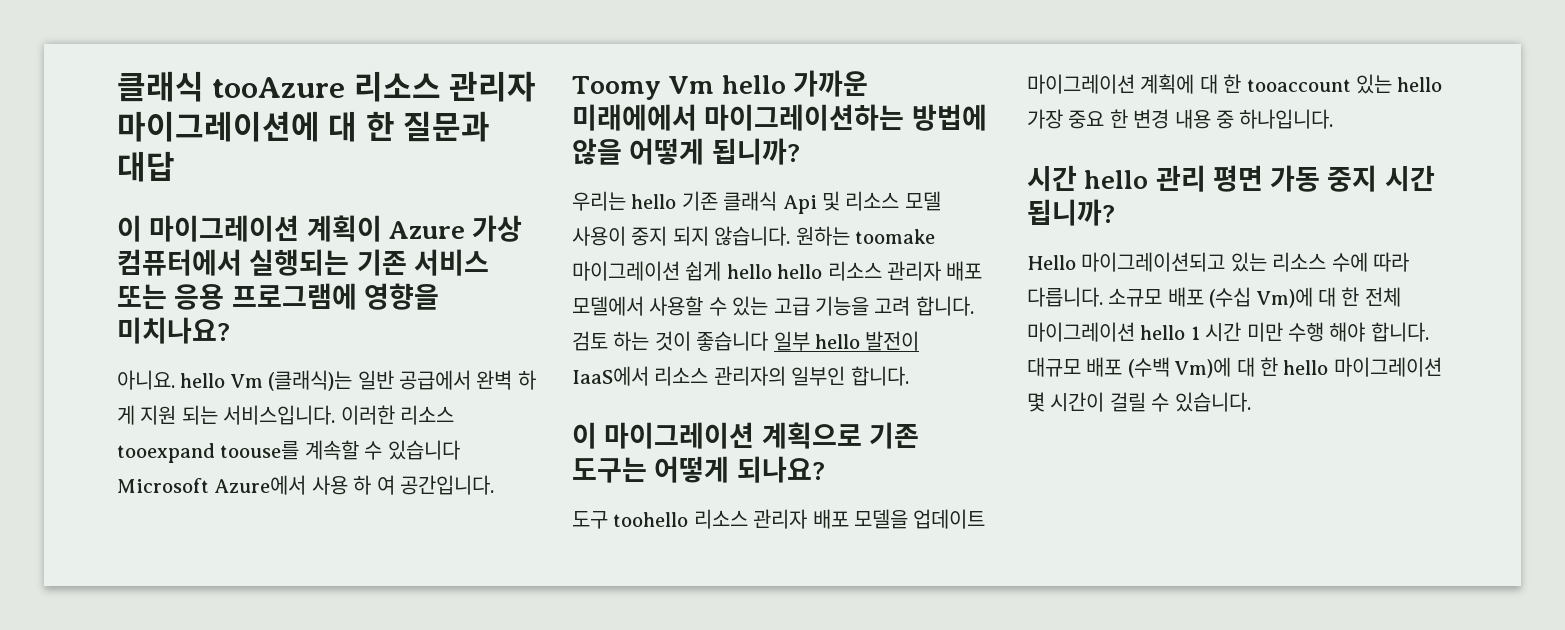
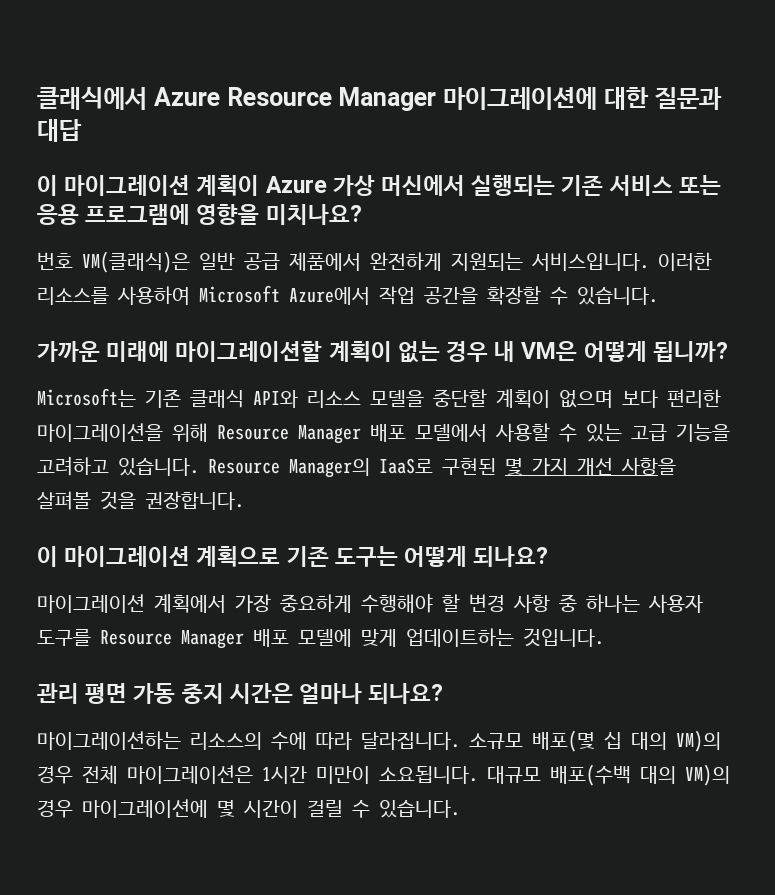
[117,71,537,102] [117,111,395,142] 클래식 tooAzure 리소스 관리자 마이그레이션에 대 한 -> [37,86,649,111] 클래식에서 Azure Resource Manager 마이그레이션에 대한
[117,249,242,276] 컴퓨터에서 -> [381,175,466,196] 머신에서
[117,370,536,391] [117,405,454,425] [117,440,460,463] [117,475,494,495] [572,70,868,100] [572,104,987,131] [572,138,800,165] [572,191,941,214] [572,226,935,246] [572,261,941,281] 아니요. hello Vm (클래식)는 일반 공급에서 완벽 하 게 지원 되는 서비스입니다. 이러한 리소스 tooexpand toouse를 계속할 수 있습니다 Microsoft Azure에서 사용 하 여 공간입니다. // Toomy Vm hello 가까운 미래에에서 마이그레이션하는 방법에 않을 어떻게 됩니까? // 우리는 hello 기존 클래식 Api 및 리소스 모델 사용이 중지 되지 않습니다. 원하는 toomake 마이그레이션 쉽게 hello hello 리소스 관리자 -> [37,251,712,273] [37,285,658,305] [37,341,728,363] [37,388,721,408] [37,423,361,444] 번호 VM(클래식)은 일반 공급 제품에서 완전하게 지원되는 서비스입니다. 이러한 리소스를 사용하여 Microsoft Azure에서 작업 공간을 확장할 수 있습니다. // 가까운 미래에 마이그레이션할 계획이 없는 경우 내 VM은 어떻게 됩니까? // Microsoft는 기존 클래식 API와 리소스 모델을 중단할 계획이 없으며 보다 편리한 마이그레이션을 위해 Resource Manager
[874,296,974,316] [572,331,920,351] [572,366,909,386] 고려 합니다. 검토 하는 것이 좋습니다 일부 hello 발전이 IaaS에서 리소스 관리자의 일부인 합니다. -> [37,456,676,478] [37,491,244,510] 고려하고 있습니다. Resource Manager의 IaaS로 구현된 몇 가지 개선 사항을 살펴볼 것을 권장합니다.
[572,509,986,529] [1027,74,1443,94] [1027,109,1334,129] [1027,165,1435,192] [1027,199,1115,226] [1027,252,1409,272] [1027,287,1401,308] [1027,322,1429,342] [1027,357,1442,378] 도구 toohello 리소스 관리자 배포 모델을 업데이트 마이그레이션 계획에 대 한 tooaccount 있는 hello 가장 중요 한 변경 내용 중 하나입니다. // 시간 hello 관리 평면 가동 중지 시간 됩니까? // Hello 마이그레이션되고 있는 리소스 수에 따라 다릅니다. 소규모 배포 (수십 Vm)에 대 한 전체 마이그레이션 hello 1 시간 미만 수행 해야 합니다. 대규모 배포 (수백 Vm)에 대 한 hello 마이그레이션 -> [37,594,703,613] [37,628,604,649] [37,683,444,704] [37,730,721,752] [37,764,730,786] [37,799,208,818] 마이그레이션 계획에서 가장 중요하게 수행해야 할 변경 사항 중 하나는 사용자 도구를 Resource Manager 배포 모델에 맞게 업데이트하는 것입니다. // 관리 평면 가동 중지 시간은 얼마나 되나요? // 마이그레이션하는 리소스의 수에 따라 달라집니다. 소규모 배포(몇 십 대의 VM)의 경우 전체 마이그레이션은 1시간 미만이 소요됩니다. 대규모 배포(수백 대의 VM)의 경우 마이그레이션에

